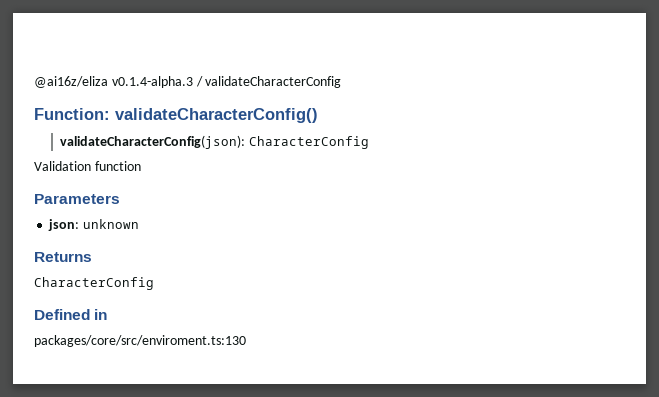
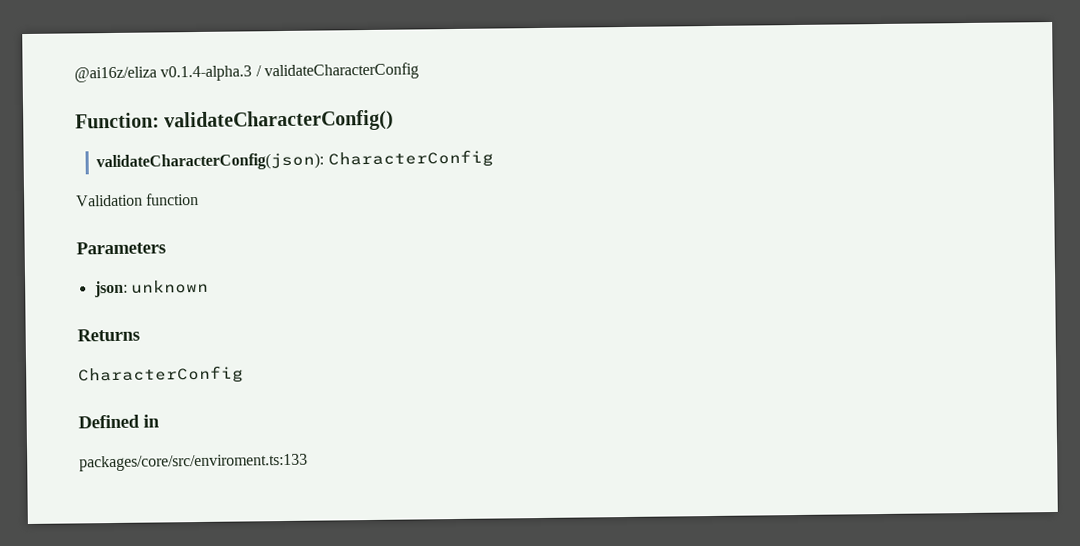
[34,335,246,347] packages/core/src/enviroment.ts:130 -> [79,453,308,472] packages/core/src/enviroment.ts:133

